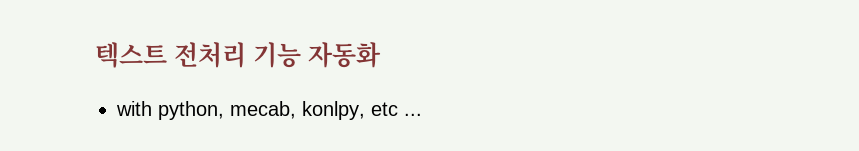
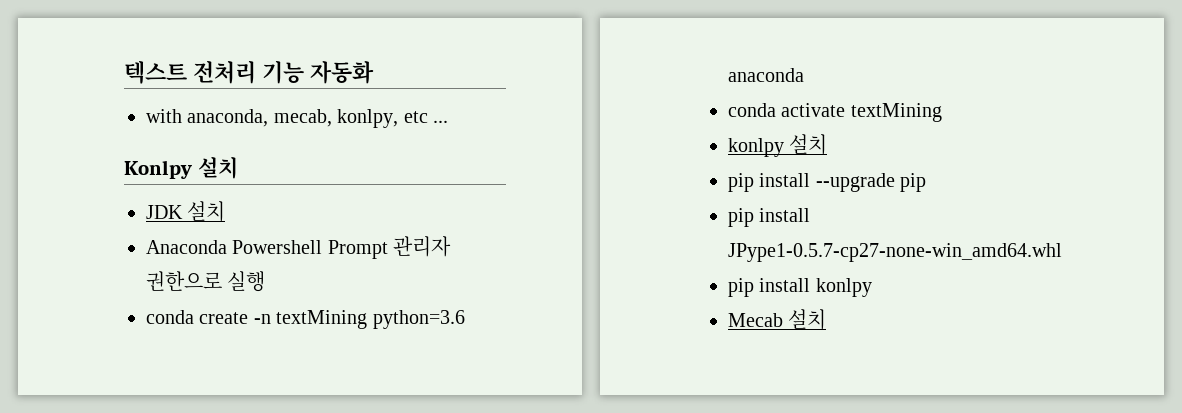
[158,101,224,120] python, -> [187,109,269,127] anaconda,
(422, 114) none -> [124,157,238,179] [146,201,226,222] [146,236,452,259] [146,271,266,292] [146,310,465,329] [728,68,804,82] [728,103,942,122] [728,134,828,157] [728,173,927,192] [728,208,811,227] [728,243,1062,262] [728,278,872,297] [728,309,827,330] // Konlpy 설치 // JDK 설치 // Anaconda Powershell Prompt 관리자 권한으로 실행 // conda create -n textMining python=3.6 anaconda // conda activate textMining // konlpy 설치 // pip install --upgrade pip // pip install JPype1-0.5.7-cp27-none-win_amd64.whl // pip install konlpy // Mecab 설치

